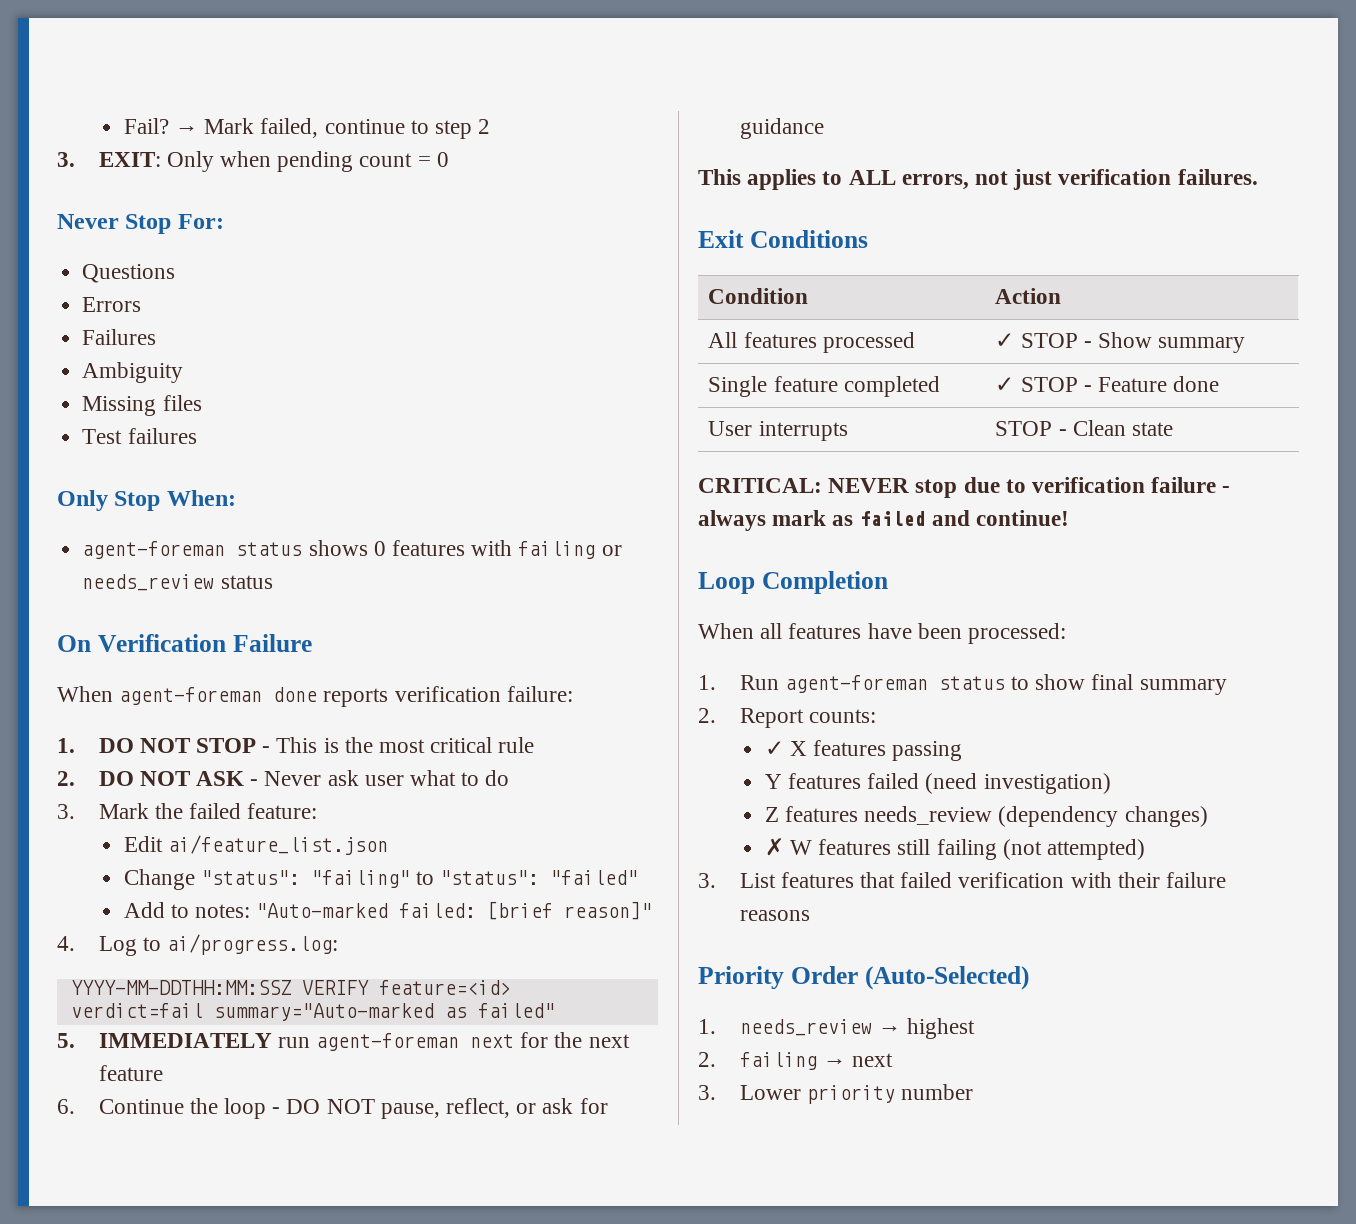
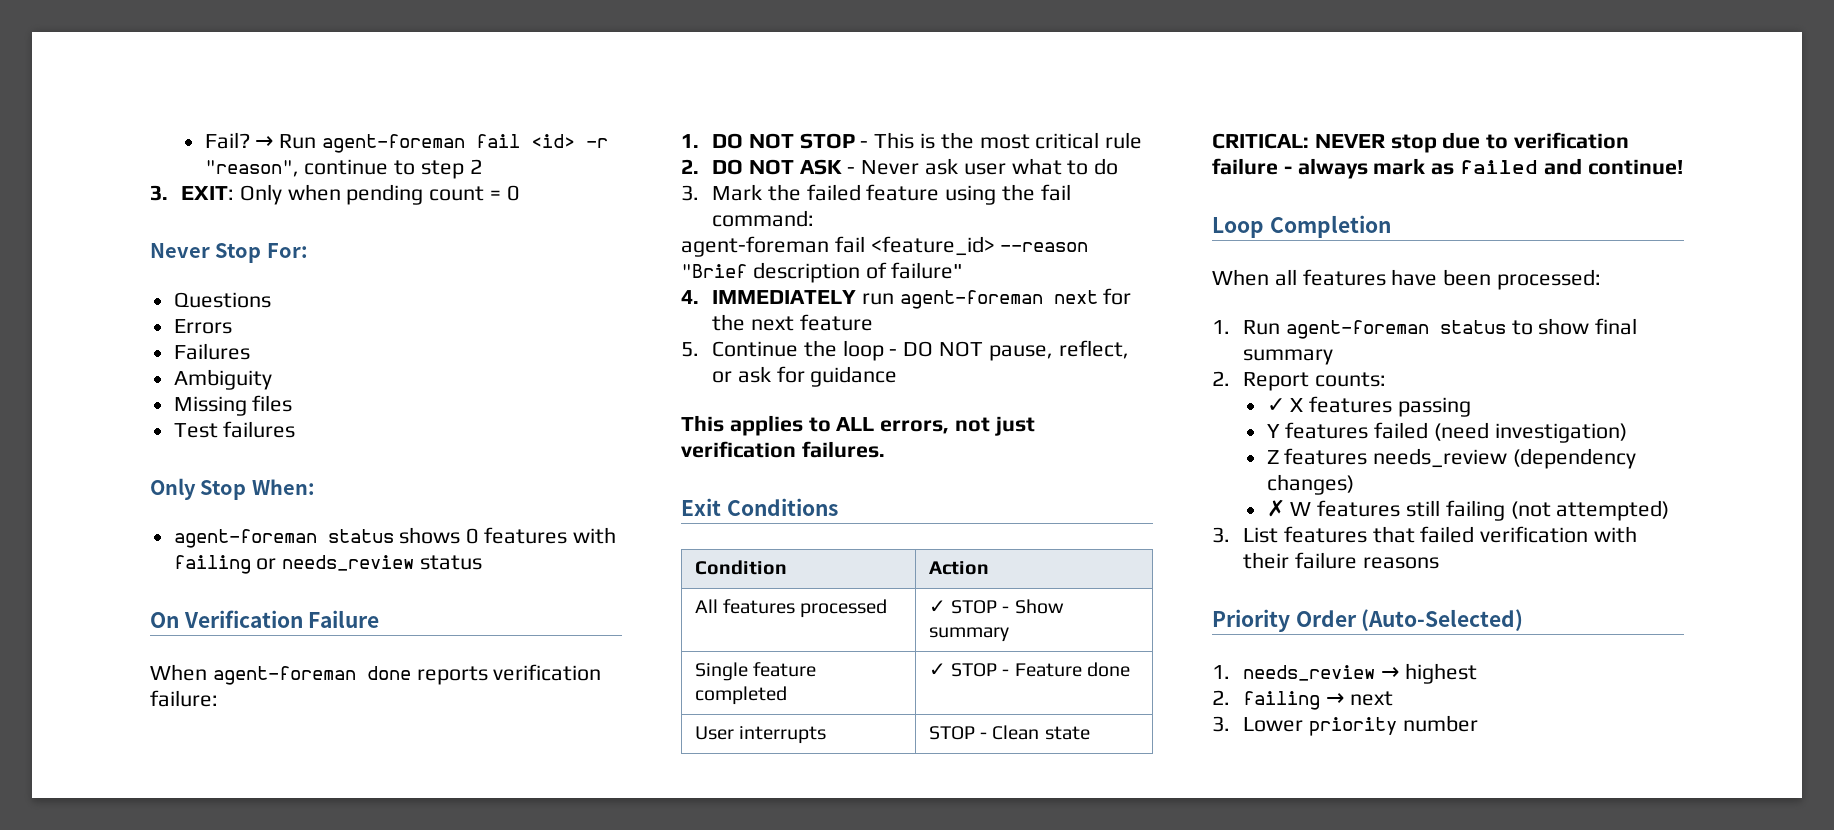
[204,118,319,138] Mark failed, -> [279,134,609,153] [204,160,299,177] Run agent-foreman fail <id> -r "reason",
[247,803,318,819] [123,835,389,855] [123,869,639,890] [123,901,653,920] [57,934,338,956] [70,980,511,995] [70,1003,555,1021] [57,1033,75,1048] feature: // Edit ai/feature_list.json // Change "status": "failing" to "status": "failed" // Add to notes: "Auto-marked failed: [brief reason]" // 4. Log to ai/progress.log: // YYYY-MM-DDTHH:MM:SSZ VERIFY feature=<id> verdict=fail summary="Auto-marked as failed" // 5. -> [866,184,1071,205] [712,210,815,227] [681,236,1089,257] [681,262,964,283] [681,290,699,304] feature using the fail command: // agent-foreman fail <feature_id> --reason "Brief description of failure" // 4.
[57,1099,75,1114] 6. -> [681,342,699,357] 5.

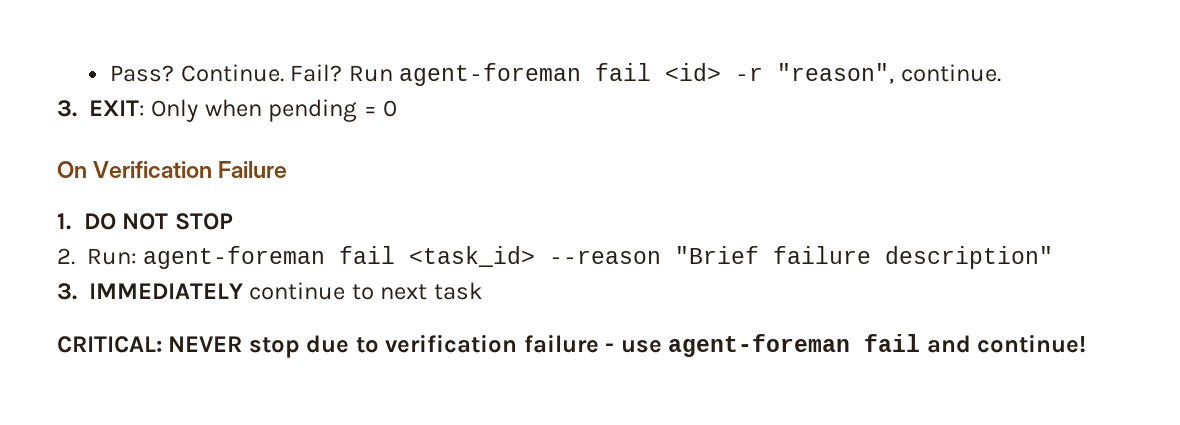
[204,132,274,149] Fail? → -> [110,64,343,82] Pass? Continue. Fail?
[304,159,482,179] continue to step 2 -> [900,64,1001,82] continue.
[429,186,485,201] count -> (358, 110) none
[150,243,308,263] [173,292,271,308] [173,319,232,334] [173,343,250,360] [173,369,272,390] [173,395,293,416] [173,421,296,438] [150,478,315,500] [173,527,616,548] [173,555,483,574] [150,610,380,628] [150,664,602,685] [150,690,218,707] [681,132,1143,149] [681,158,1119,175] [681,184,1071,205] [712,210,815,227] [681,236,995,257] Never Stop For: // Questions // Errors // Failures // Ambiguity // Missing files // Test failures // Only Stop When: // agent-foreman status shows 0 features with failing or needs_review status // On Verification Failure // When agent-foreman done reports verification failure: // 1. DO NOT STOP - This is the most critical rule // 2. DO NOT ASK - Never ask user what to do // 3. Mark the failed feature using the fail command: // agent-foreman fail <feature_id> -> [57,161,288,178] [57,213,233,230] [57,246,536,269] On Verification Failure // 1. DO NOT STOP // 2. Run: agent-foreman fail <task_id>
[752,262,964,283] [681,288,1132,309] [712,314,873,331] [681,340,1129,361] [712,366,898,387] [681,415,1035,436] [681,441,885,458] [681,498,838,516] [694,560,787,575] [928,561,989,575] [694,599,888,618] [928,599,1064,614] [928,627,1009,642] [694,662,817,681] [694,686,787,705] [928,662,1130,677] [694,726,827,744] [928,725,1090,740] description of failure" // 4. IMMEDIATELY run agent-foreman next for the next feature // 5. Continue the loop - DO NOT pause, reflect, or ask for guidance // This applies to ALL errors, not just verification failures. // Exit Conditions // Condition | Action // All features processed | ✓ STOP - Show summary // Single feature completed | ✓ STOP - Feature done // User interrupts | STOP - Clean state -> [773,246,1054,269] [57,282,483,300] failure description" // 3. IMMEDIATELY continue to next task
[1297,158,1683,179] [1212,215,1391,238] [1212,269,1602,290] [1212,318,1638,339] [1243,349,1334,365] [1212,371,1386,391] [1266,396,1472,417] [1266,422,1627,443] [1266,448,1637,469] [1266,474,1354,495] [1266,499,1670,521] [1212,526,1638,543] [1243,552,1439,569] [1212,609,1524,632] [1212,663,1477,684] [1212,690,1393,710] [1212,715,1478,736] always mark as failed and continue! // Loop Completion // When all features have been processed: // 1. Run agent-foreman status to show final summary // 2. Report counts: // ✓ X features passing // Y features failed (need investigation) // Z features needs_review (dependency changes) // ✗ W features still failing (not attempted) // 3. List features that failed verification with their failure reasons // Priority Order (Auto-Selected) // 1. needs_review → highest // 2. failing → next // 3. Lower priority number -> [620,334,1087,357] use agent-foreman fail and continue!

